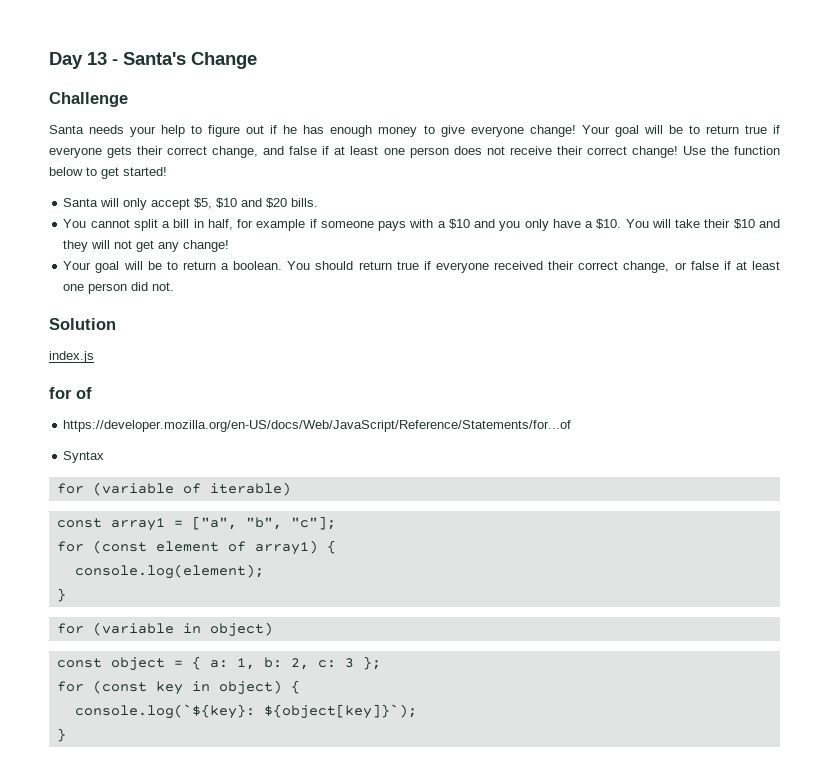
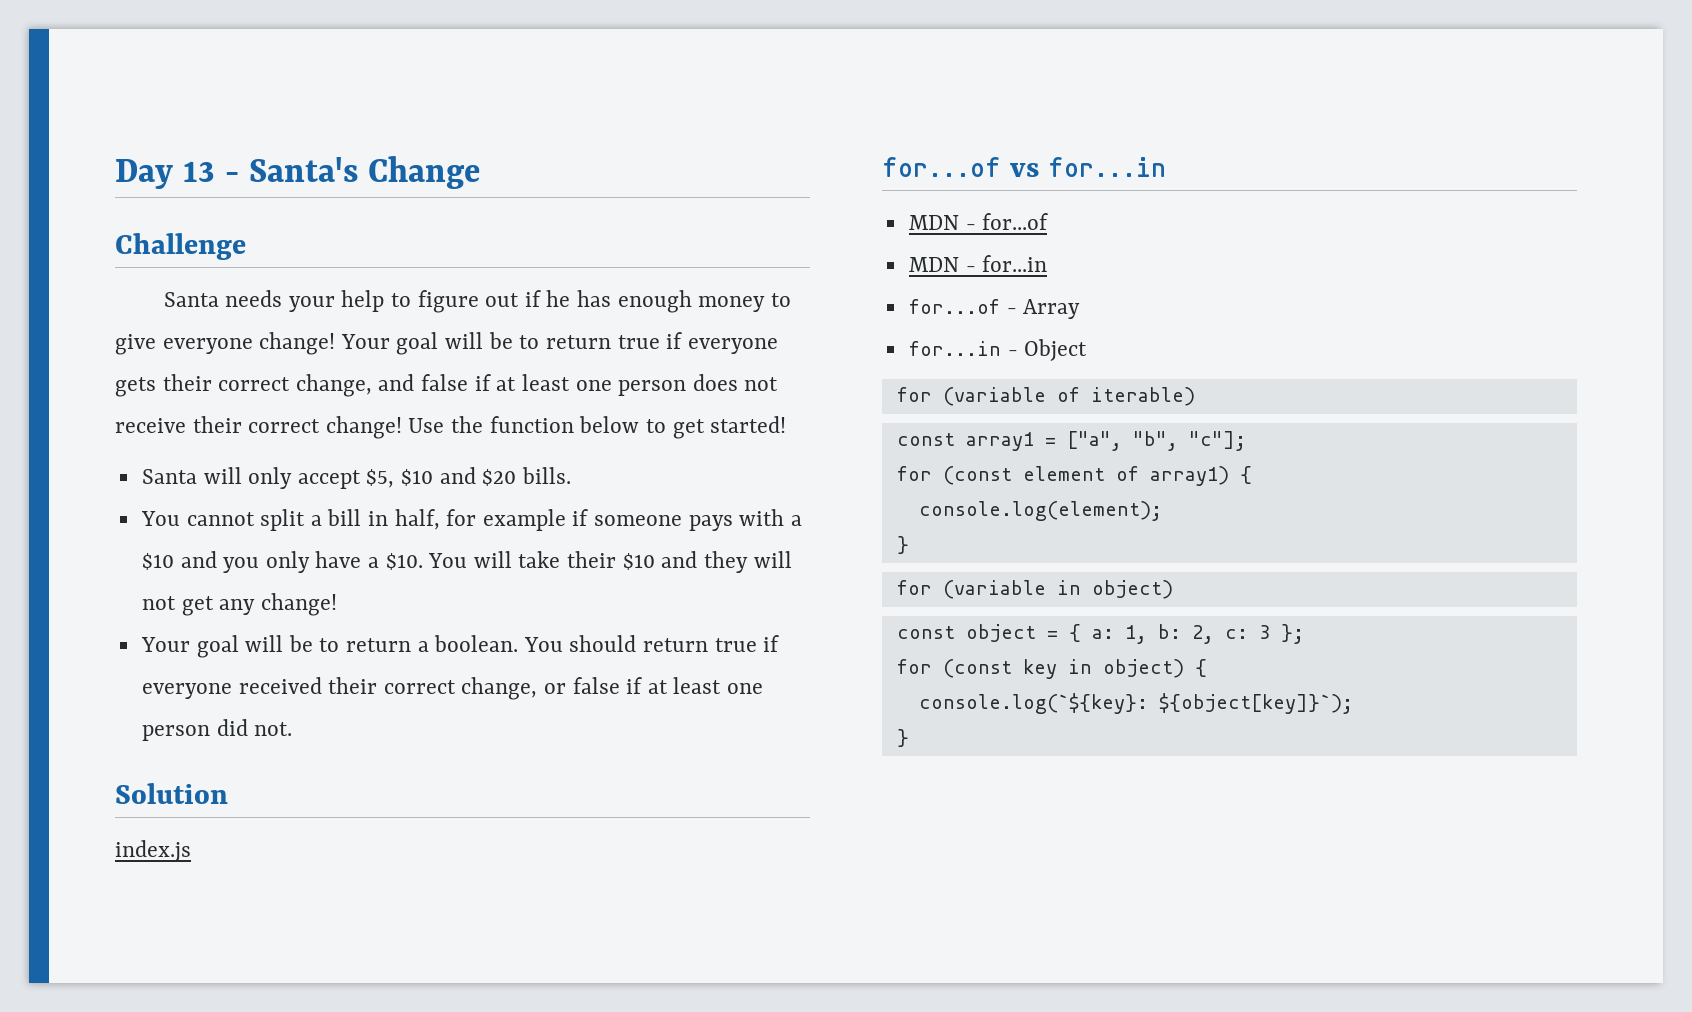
[49,387,92,399] [63,420,572,432] [63,451,105,463] for of // https://developer.mozilla.org/en-US/docs/Web/JavaScript/Reference/Statements/for...of // Syntax -> [882,157,1166,177] [908,213,1049,230] [908,255,1048,272] [908,299,1081,319] [908,339,1088,361] for...of vs for...in // MDN - for...of // MDN - for...in // for...of - Array // for...in - Object

